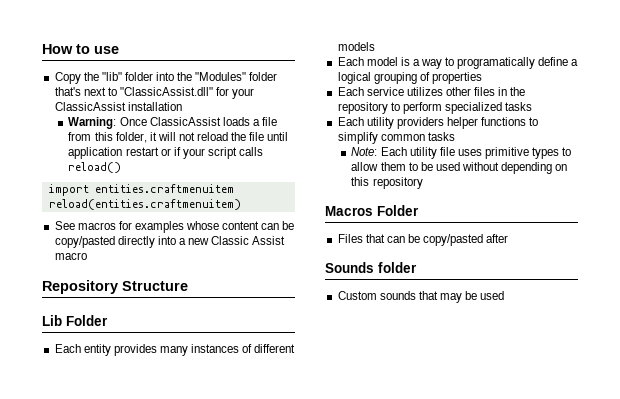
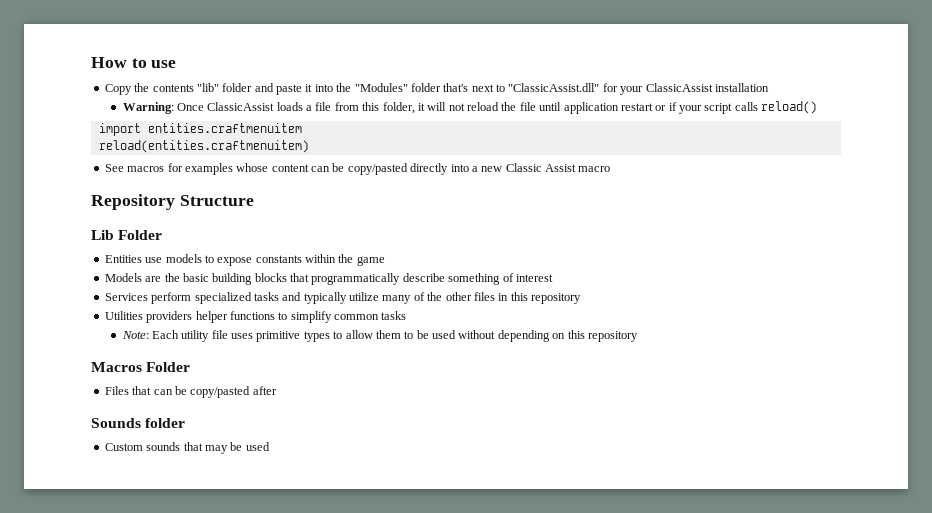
(99, 76) none -> [152,84,194,92] contents
(153, 76) none -> [254,83,313,95] and paste it
[54,344,296,356] [337,42,375,51] [337,57,579,69] [337,72,482,84] [337,87,443,96] Each entity provides many instances of different models // Each model is a way to programatically define a logical grouping of properties // Each service utilizes -> [104,254,385,266] [104,273,553,285] [104,292,443,304] Entities use models to expose constants within the game // Models are the basic building blocks that programmatically describe something of interest // Services perform specialized tasks and typically utilize many of the
[510,87,526,96] [337,102,533,114] [337,117,394,129] the repository to perform specialized tasks // Each utility -> [510,292,581,304] [104,311,143,320] this repository // Utilities

